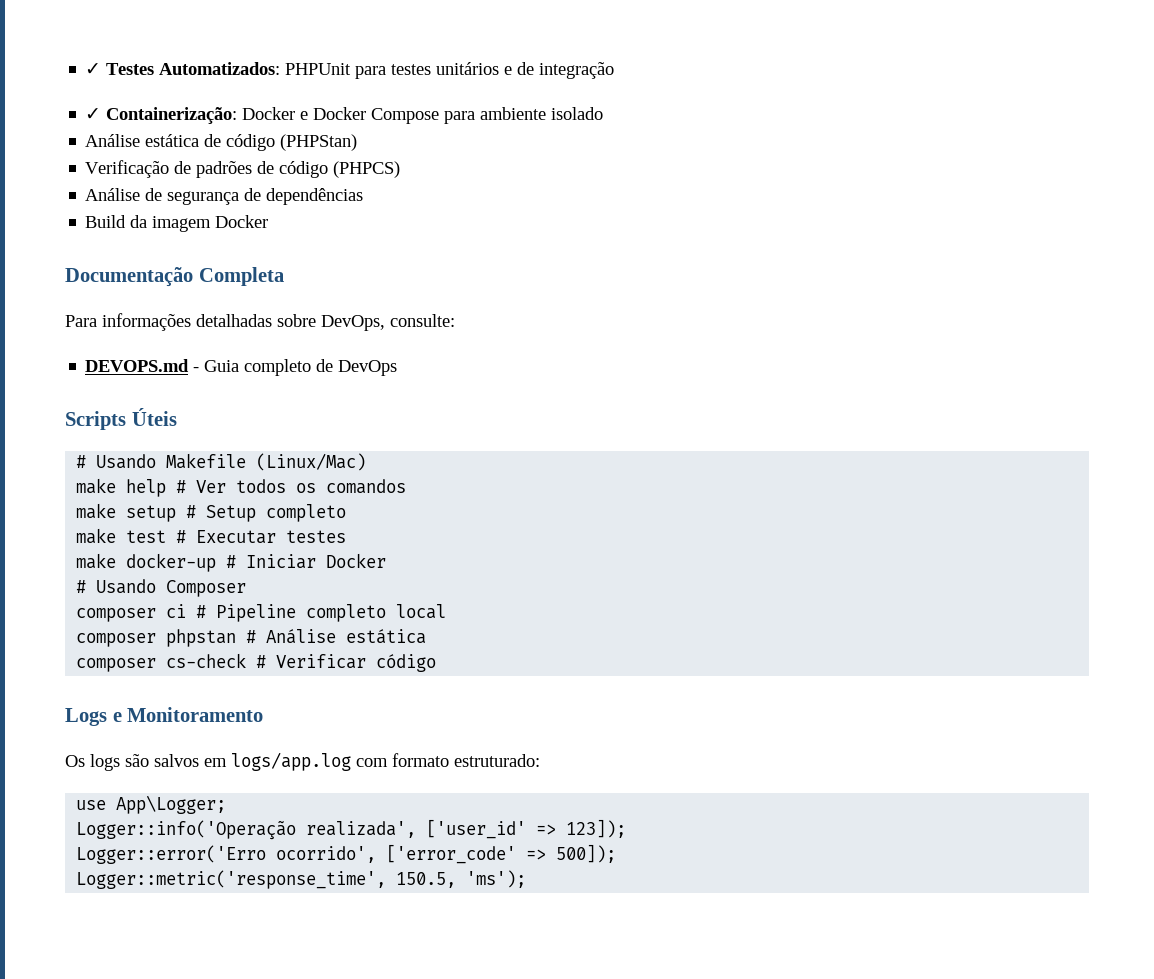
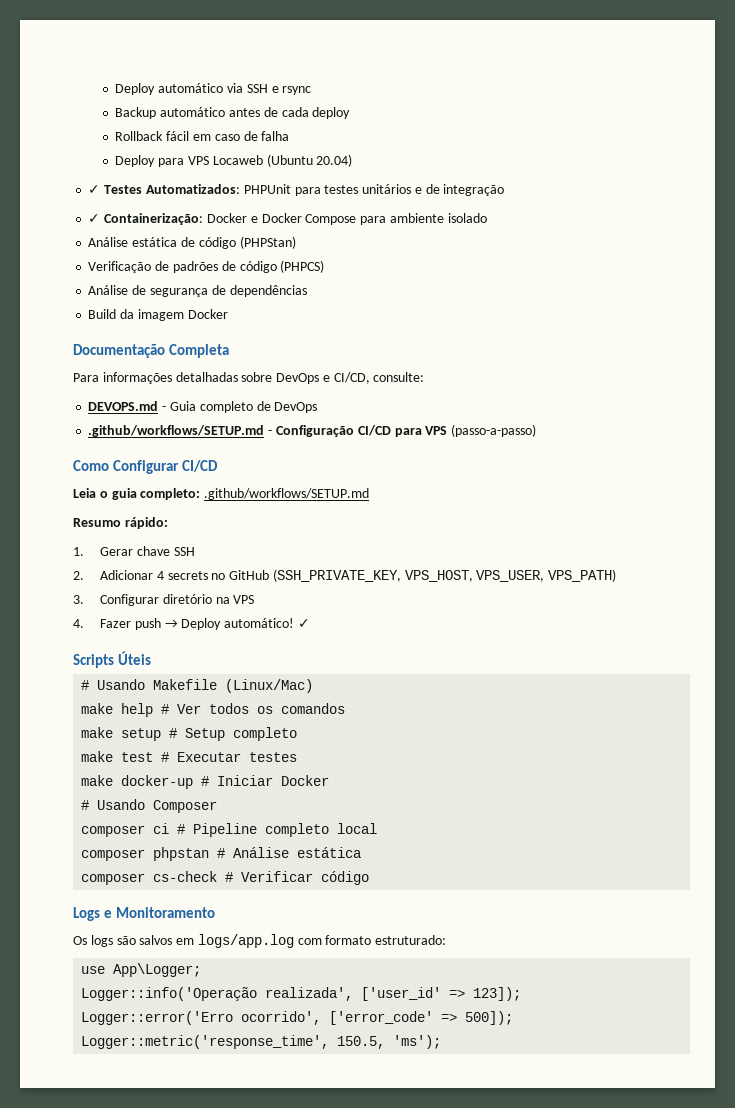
(85, 69) none -> [115,83,312,95] [115,107,351,119] [115,131,290,141] [115,154,353,167] Deploy automático via SSH e rsync // Backup automático antes de cada deploy // Rollback fácil em caso de falha // Deploy para VPS Locaweb (Ubuntu 20.04) //
[321,315,385,331] DevOps, -> [276,372,370,384] DevOps e CI/CD,
(398, 368) none -> [88,424,537,437] [73,460,219,474] [73,488,370,500] [73,517,168,529] [73,546,195,556] [73,569,617,582] [73,594,255,606] [73,618,310,630] // .github/workflows/SETUP.md - Configuração CI/CD para VPS (passo-a-passo) // Como Configurar CI/CD // Leia o guia completo: .github/workflows/SETUP.md // Resumo rápido: // 1. Gerar chave SSH // 2. Adicionar 4 secrets no GitHub (SSH_PRIVATE_KEY, VPS_HOST, VPS_USER, VPS_PATH) // 3. Configurar diretório na VPS // 4. Fazer push → Deploy automático! ✓

